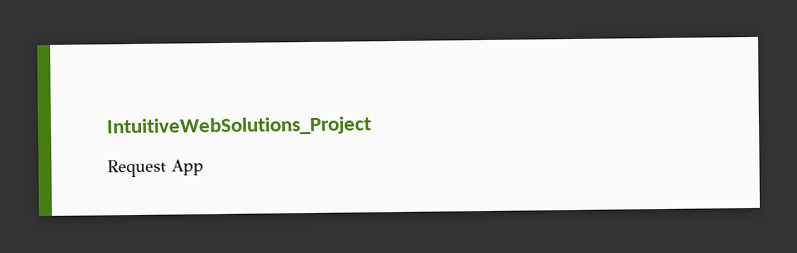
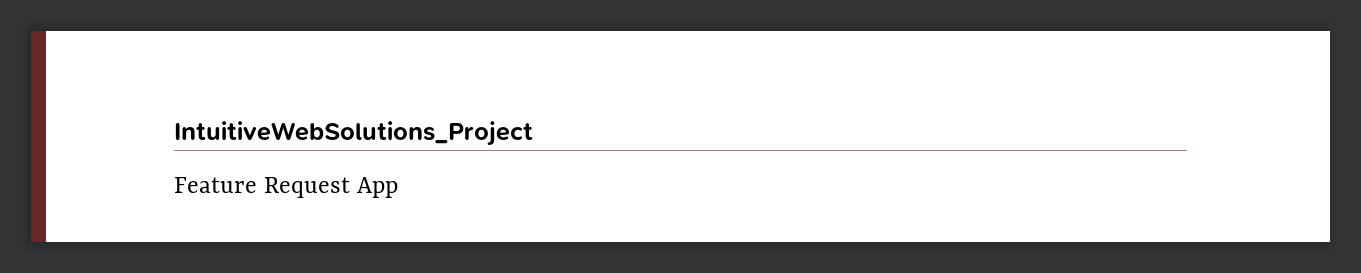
(372, 126) none -> [174,177,257,193] Feature

